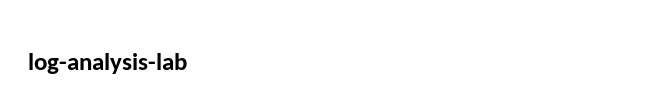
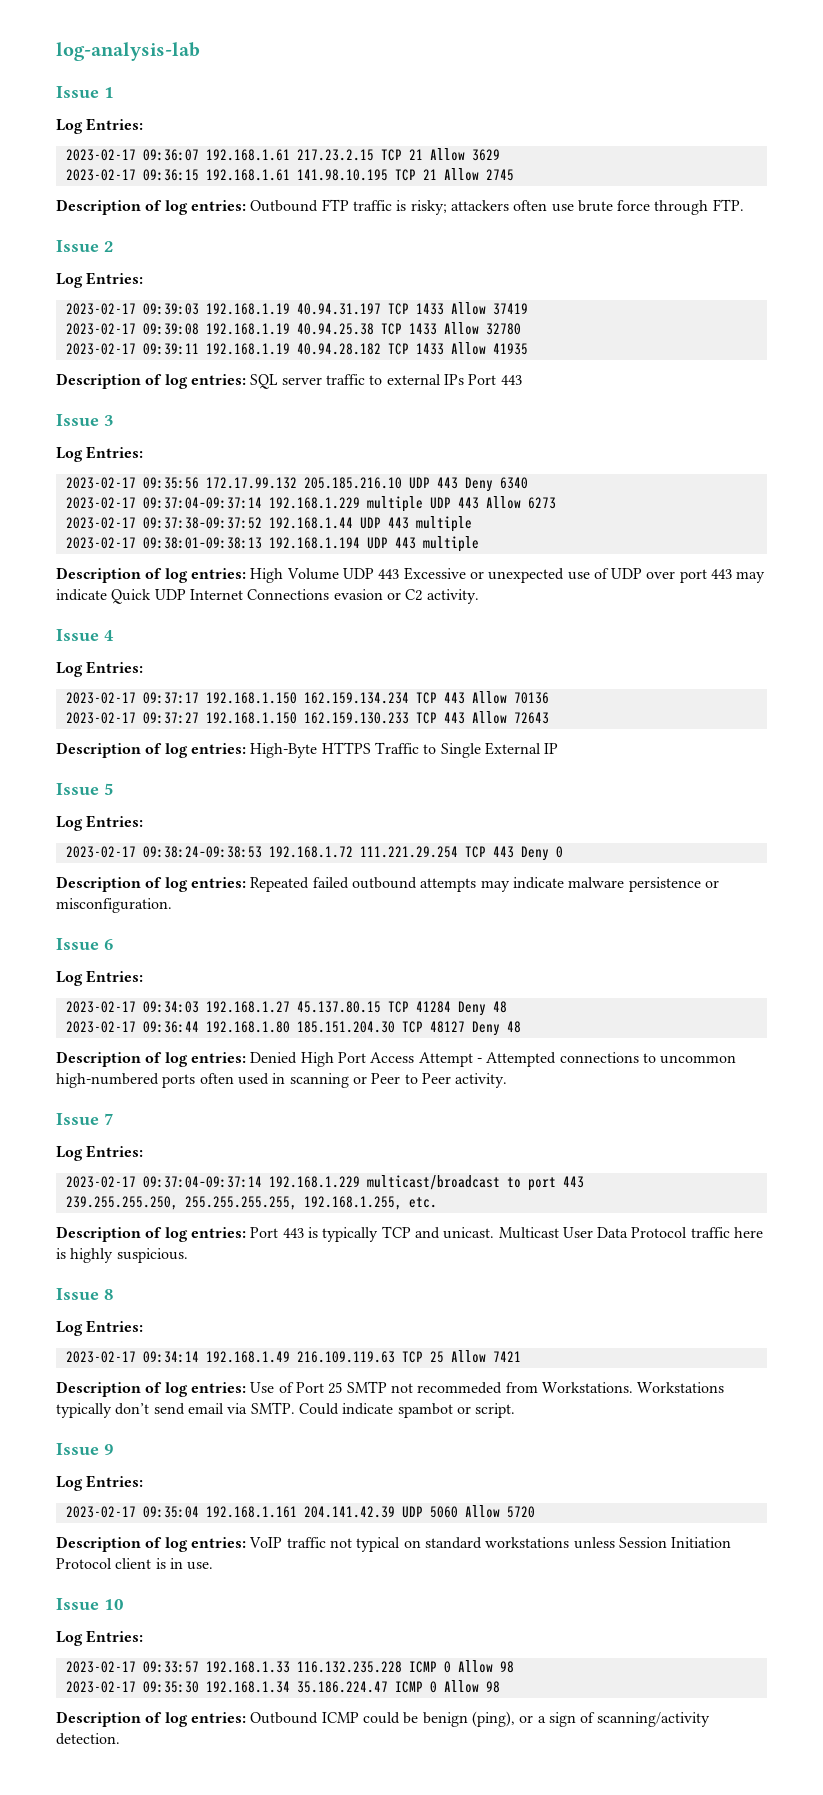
(187, 63) none -> [56,86,114,99] [56,118,144,134] [65,148,500,161] [65,168,514,181] [56,199,744,215] [56,240,114,253] [56,272,144,288] [65,302,528,315] [65,322,521,335] [65,342,528,355] [56,373,522,389] [56,414,114,427] [56,446,144,462] [65,477,528,492] [65,496,556,512] [65,516,472,532] [65,536,479,552] [56,567,766,583] [56,589,479,604] [56,629,114,642] [56,661,144,677] [65,691,549,704] [65,711,549,724] [56,742,559,758] [56,783,114,796] [56,815,144,831] [65,846,563,861] [56,876,719,892] [56,898,172,913] [56,938,114,951] [56,970,144,986] [65,1001,507,1016] [65,1021,521,1036] [56,1051,737,1067] [56,1073,508,1088] [56,1113,114,1126] [56,1145,144,1161] [65,1175,584,1191] [65,1196,437,1210] [56,1226,764,1242] [56,1248,188,1263] [56,1288,114,1301] [56,1320,144,1336] [65,1350,521,1363] [56,1381,725,1397] [56,1402,516,1418] [56,1443,114,1456] [56,1475,144,1491] [65,1505,535,1518] [56,1536,732,1552] [56,1558,214,1570] [56,1598,124,1611] [56,1630,144,1646] [65,1660,514,1673] [65,1680,500,1693] [56,1711,711,1727] [56,1733,120,1745] // Issue 1 // Log Entries: // 2023-02-17 09:36:07 192.168.1.61 217.23.2.15 TCP 21 Allow 3629 // 2023-02-17 09:36:15 192.168.1.61 141.98.10.195 TCP 21 Allow 2745 // Description of log entries: Outbound FTP traffic is risky; attackers often use brute force through FTP. // Issue 2 // Log Entries: // 2023-02-17 09:39:03 192.168.1.19 40.94.31.197 TCP 1433 Allow 37419 // 2023-02-17 09:39:08 192.168.1.19 40.94.25.38 TCP 1433 Allow 32780 // 2023-02-17 09:39:11 192.168.1.19 40.94.28.182 TCP 1433 Allow 41935 // Description of log entries: SQL server traffic to external IPs Port 443 // Issue 3 // Log Entries: // 2023-02-17 09:35:56 172.17.99.132 205.185.216.10 UDP 443 Deny 6340 // 2023-02-17 09:37:04–09:37:14 192.168.1.229 multiple UDP 443 Allow 6273 // 2023-02-17 09:37:38–09:37:52 192.168.1.44 UDP 443 multiple // 2023-02-17 09:38:01–09:38:13 192.168.1.194 UDP 443 multiple // Description of log entries: High Volume UDP 443 Excessive or unexpected use of UDP over port 443 may indicate Quick UDP Internet Connections evasion or C2 activity. // Issue 4 // Log Entries: // 2023-02-17 09:37:17 192.168.1.150 162.159.134.234 TCP 443 Allow 70136 // 2023-02-17 09:37:27 192.168.1.150 162.159.130.233 TCP 443 Allow 72643 // Description of log entries: High-Byte HTTPS Traffic to Single External IP // Issue 5 // Log Entries: // 2023-02-17 09:38:24–09:38:53 192.168.1.72 111.221.29.254 TCP 443 Deny 0 // Description of log entries: Repeated failed outbound attempts may indicate malware persistence or misconfiguration. // Issue 6 // Log Entries: // 2023-02-17 09:34:03 192.168.1.27 45.137.80.15 TCP 41284 Deny 48 // 2023-02-17 09:36:44 192.168.1.80 185.151.204.30 TCP 48127 Deny 48 // Description of log entries: Denied High Port Access Attempt - Attempted connections to uncommon high-numbered ports often used in scanning or Peer to Peer activity. // Issue 7 // Log Entries: // 2023-02-17 09:37:04–09:37:14 192.168.1.229 multicast/broadcast to port 443 // 239.255.255.250, 255.255.255.255, 192.168.1.255, etc. // Description of log entries: Port 443 is typically TCP and unicast. Multicast User Data Protocol traffic here is highly suspicious. // Issue 8 // Log Entries: // 2023-02-17 09:34:14 192.168.1.49 216.109.119.63 TCP 25 Allow 7421 // Description of log entries: Use of Port 25 SMTP not recommeded from Workstations. Workstations typically don’t send email via SMTP. Could indicate spambot or script. // Issue 9 // Log Entries: // 2023-02-17 09:35:04 192.168.1.161 204.141.42.39 UDP 5060 Allow 5720 // Description of log entries: VoIP traffic not typical on standard workstations unless Session Initiation Protocol client is in use. // Issue 10 // Log Entries: // 2023-02-17 09:33:57 192.168.1.33 116.132.235.228 ICMP 0 Allow 98 // 2023-02-17 09:35:30 192.168.1.34 35.186.224.47 ICMP 0 Allow 98 // Description of log entries: Outbound ICMP could be benign (ping), or a sign of scanning/activity detection.

